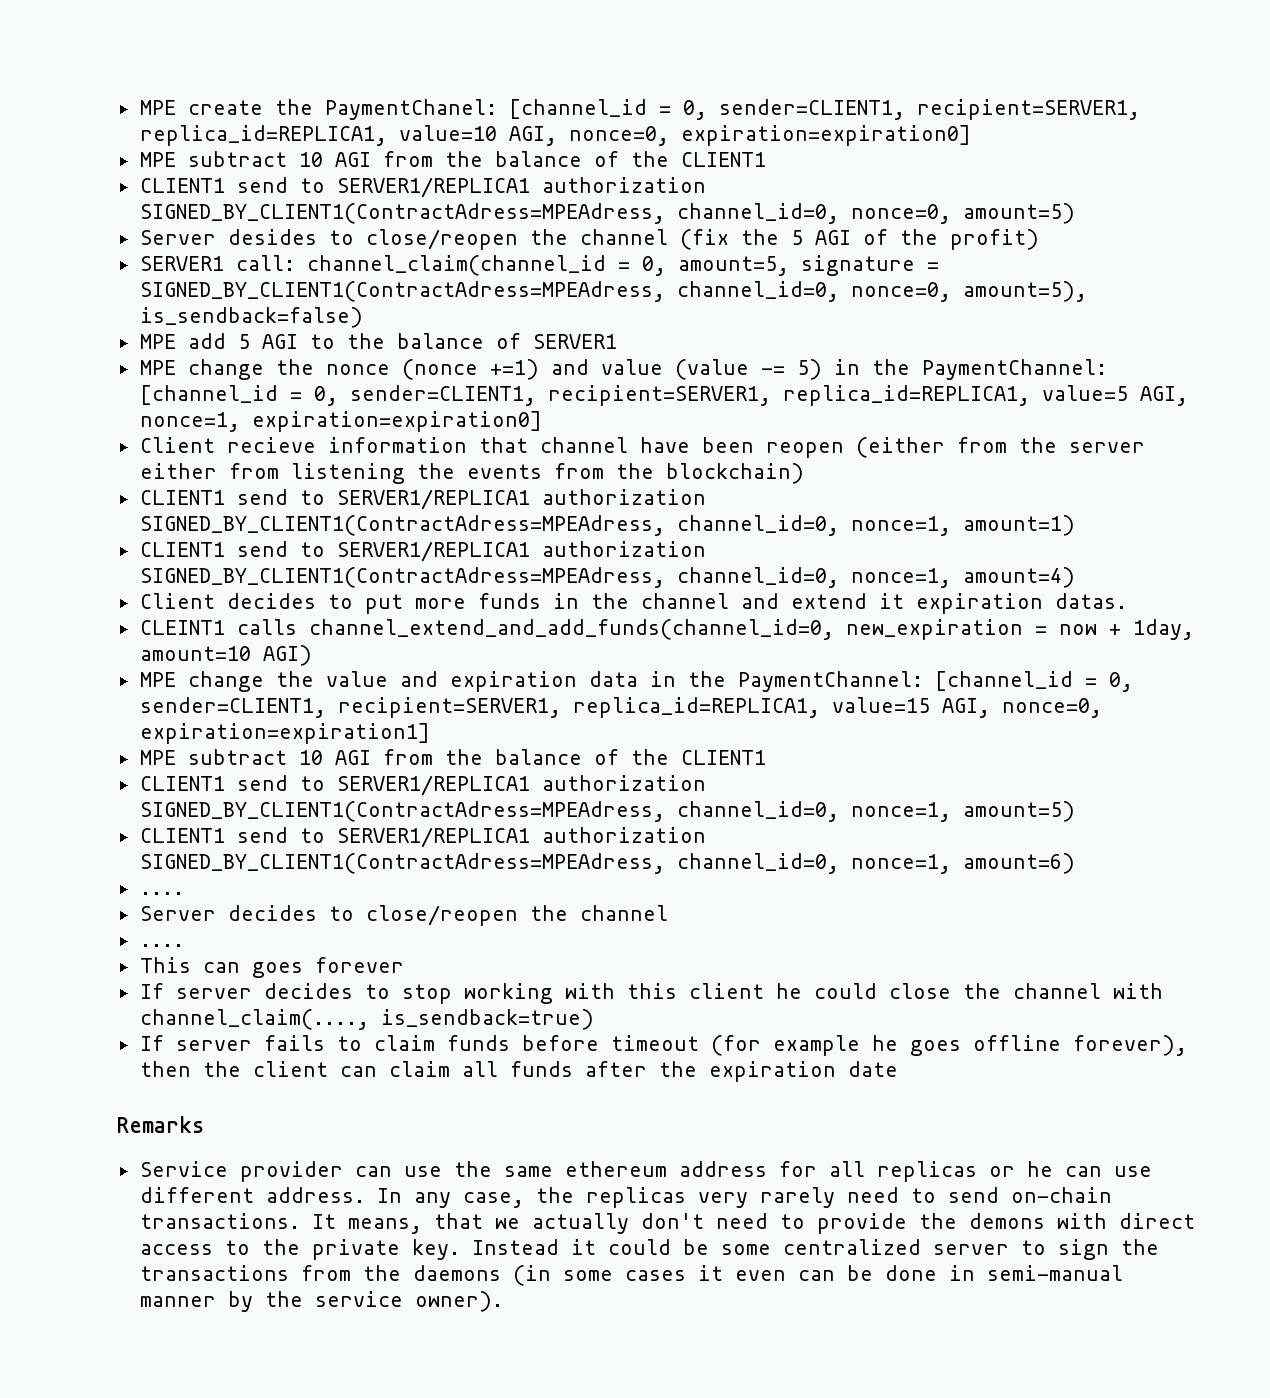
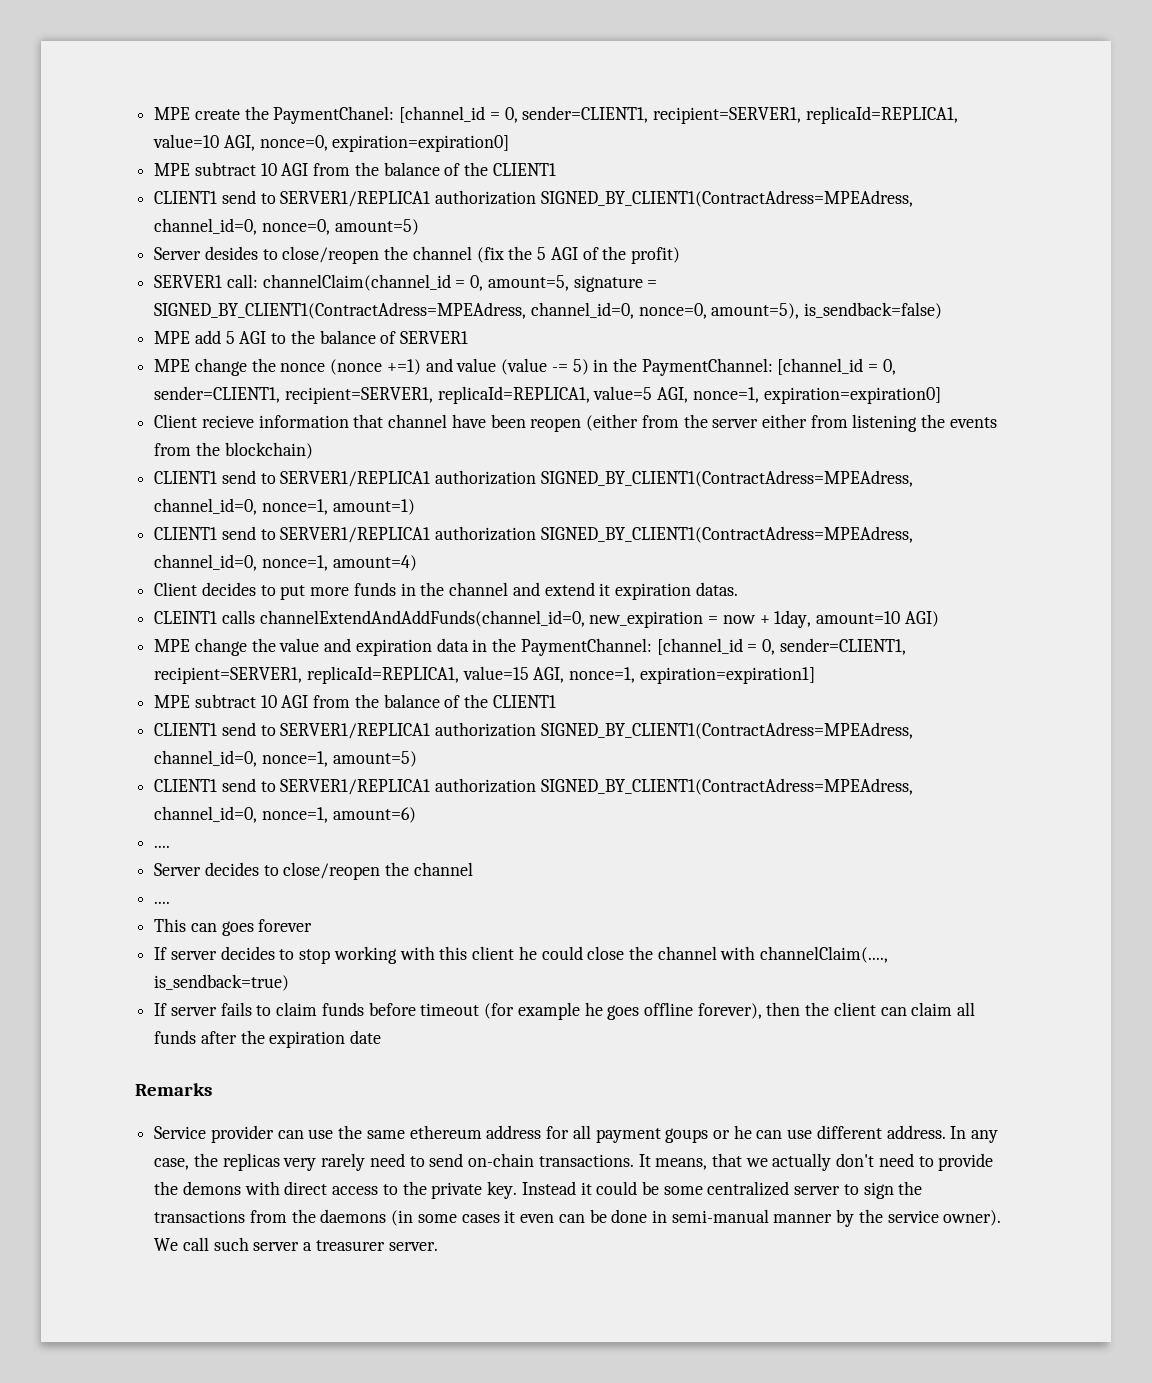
[139,125,387,146] replica_id=REPLICA1, -> [805,106,958,124] replicaId=REPLICA1,
[306,255,606,276] channel_claim(channel_id -> [262,274,451,291] channelClaim(channel_id
[782,385,1030,406] replica_id=REPLICA1, -> [437,386,590,404] replicaId=REPLICA1,
[308,619,834,640] channel_extend_and_add_funds(channel_id=0, -> [259,610,585,627] channelExtendAndAddFunds(channel_id=0,
[572,697,820,718] replica_id=REPLICA1, -> [306,666,459,684] replicaId=REPLICA1,
[1001,698,1102,718] nonce=0, -> [569,667,636,683] nonce=1,
[139,1009,369,1030] channel_claim(...., -> [760,946,889,963] channelClaim(....,
[876,1161,977,1182] replicas -> [595,1128,709,1143] payment goups
(503, 1301) none -> [154,1237,438,1251] We call such server a treasurer server.

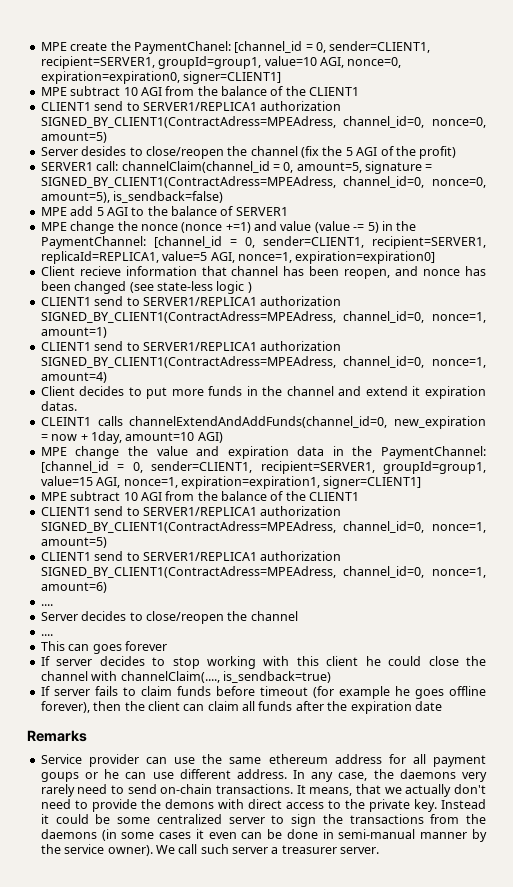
[805,106,958,124] replicaId=REPLICA1, -> [158,56,262,69] groupId=group1,
[332,135,510,152] expiration=expiration0] -> [40,71,282,84] expiration=expiration0, signer=CLIENT1]
[451,414,997,432] [154,442,313,459] have been reopen (either from the server either from listening the events from the blockchain) -> [283,266,487,279] [40,281,252,294] has been reopen, and nonce has been changed (see state-less logic )
[306,666,459,684] replicaId=REPLICA1, -> [383,461,486,474] groupId=group1,
[639,667,815,684] expiration=expiration1] -> [180,476,422,489] expiration=expiration1, signer=CLIENT1]
[222,1153,280,1171] replicas -> [399,769,456,779] daemons

